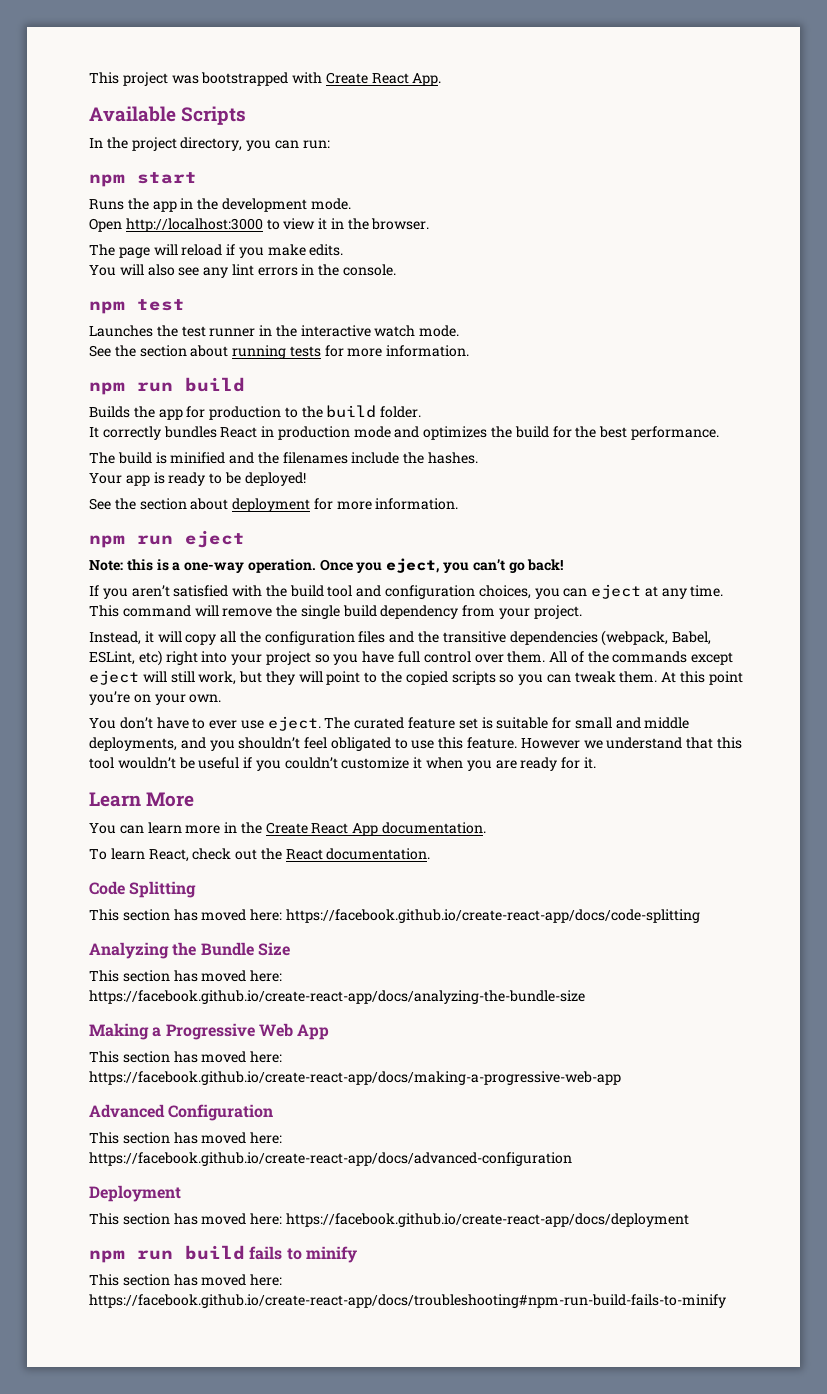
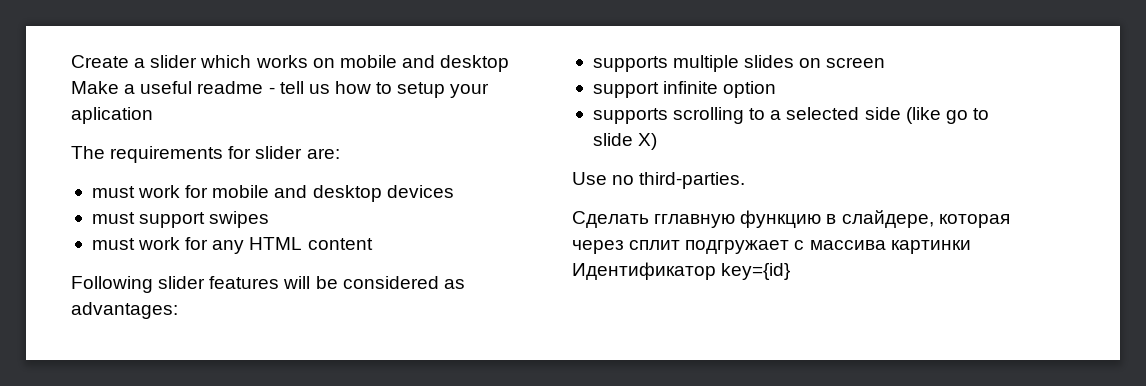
[89,72,442,86] [89,106,247,125] [89,137,330,151] [89,172,197,187] [89,198,351,212] [89,218,430,232] [89,244,344,258] [89,264,397,278] [89,299,185,314] [89,325,460,337] [89,345,470,359] [89,377,245,395] [89,405,422,420] [89,426,719,440] [89,452,479,464] [89,472,306,486] [89,498,459,512] [89,530,245,548] [89,558,564,573] [89,584,724,599] [89,605,582,619] [89,630,712,646] [89,650,734,666] [89,670,743,685] [89,691,222,705] [89,716,690,731] [89,737,742,751] [89,757,596,771] [89,792,195,807] [89,822,487,836] [89,848,431,862] [89,881,197,898] [89,909,700,923] [89,942,290,959] [89,970,283,982] [89,990,585,1004] [89,1023,330,1040] [89,1051,283,1063] [89,1071,621,1085] [89,1104,274,1121] [89,1132,283,1144] [89,1152,572,1166] [89,1185,181,1202] [89,1213,689,1227] [89,1245,357,1263] [89,1274,283,1286] [89,1294,726,1308] This project was bootstrapped with Create React App. // Available Scripts // In the project directory, you can run: // npm start // Runs the app in the development mode. // Open http://localhost:3000 to view it in the browser. // The page will reload if you make edits. // You will also see any lint errors in the console. // npm test // Launches the test runner in the interactive watch mode. // See the section about running tests for more information. // npm run build // Builds the app for production to the build folder. // It correctly bundles React in production mode and optimizes the build for the best performance. // The build is minified and the filenames include the hashes. // Your app is ready to be deployed! // See the section about deployment for more information. // npm run eject // Note: this is a one-way operation. Once you eject, you can’t go back! // If you aren’t satisfied with the build tool and configuration choices, you can eject at any time. This command will remove the single build dependency from your project. // Instead, it will copy all the configuration files and the transitive dependencies (webpack, Babel, ESLint, etc) right into your project so you have full control over them. All of the commands except eject will still work, but they will point to the copied scripts so you can tweak them. At this point you’re on your own. // You don’t have to ever use eject. The curated feature set is suitable for small and middle deployments, and you shouldn’t feel obligated to use this feature. However we understand that this tool wouldn’t be useful if you couldn’t customize it when you are ready for it. // Learn More // You can learn more in the Create React App documentation. // To learn React, check out the React documentation. // Code Splitting // This section has moved here: https://facebook.github.io/create-react-app/docs/code-splitting // Analyzing the Bundle Size // This section has moved here: https://facebook.github.io/create-react-app/docs/analyzing-the-bundle-size // Making a Progressive Web App // This section has moved here: https://facebook.github.io/create-react-app/docs/making-a-progressive-web-app // Advanced Configuration // This section has moved here: https://facebook.github.io/create-react-app/docs/advanced-configuration // Deployment // This section has moved here: https://facebook.github.io/create-react-app/docs/deployment // npm run build fails to minify // This section has moved here: https://facebook.github.io/create-react-app/docs/troubleshooting#npm-run-build-fails-to-minify -> [71,55,510,72] [71,81,490,98] [71,107,153,124] [71,146,340,163] [91,185,454,202] [91,211,270,228] [91,237,373,254] [71,276,465,293] [71,302,178,319] [592,55,886,72] [592,81,777,98] [592,107,989,124] [592,133,658,150] [572,172,746,189] [572,210,1010,228] [572,240,971,254] [572,262,791,280] Create a slider which works on mobile and desktop Make a useful readme - tell us how to setup your aplication // The requirements for slider are: // must work for mobile and desktop devices // must support swipes // must work for any HTML content // Following slider features will be considered as advantages: // supports multiple slides on screen // support infinite option // supports scrolling to a selected side (like go to slide X) // Use no third-parties. // Сделать гглавную функцию в слайдере, которая через сплит подгружает с массива картинки Идентификатор key={id}

